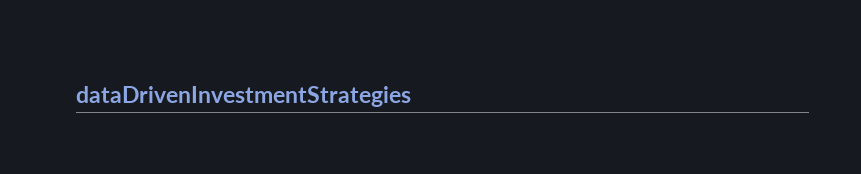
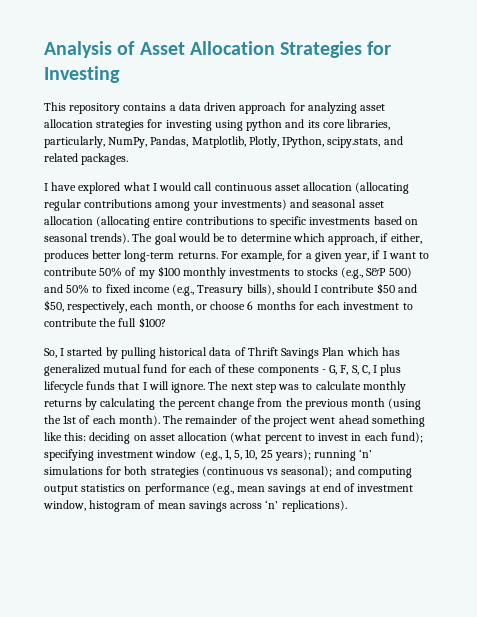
[76,86,411,107] dataDrivenInvestmentStrategies -> [44,41,392,58] [44,66,120,83] [44,102,386,114] [44,119,391,131] [44,136,403,148] [44,153,129,165] [44,182,410,194] [44,199,384,211] [44,216,418,228] [44,233,422,245] [44,250,430,262] [44,266,412,279] [44,283,417,296] [44,300,413,313] [44,317,166,328] [44,347,400,359] [44,364,402,376] [44,381,406,393] [44,398,422,410] [44,415,425,427] [44,432,423,444] [44,449,373,461] [44,466,412,478] [44,483,414,495] [43,500,347,512] Analysis of Asset Allocation Strategies for Investing // This repository contains a data driven approach for analyzing asset allocation strategies for investing using python and its core libraries, particularly, NumPy, Pandas, Matplotlib, Plotly, IPython, scipy.stats, and related packages. // I have explored what I would call continuous asset allocation (allocating regular contributions among your investments) and seasonal asset allocation (allocating entire contributions to specific investments based on seasonal trends). The goal would be to determine which approach, if either, produces better long-term returns. For example, for a given year, if I want to contribute 50% of my $100 monthly investments to stocks (e.g., S&P 500) and 50% to fixed income (e.g., Treasury bills), should I contribute $50 and $50, respectively, each month, or choose 6 months for each investment to contribute the full $100? // So, I started by pulling historical data of Thrift Savings Plan which has generalized mutual fund for each of these components - G, F, S, C, I plus lifecycle funds that I will ignore. The next step was to calculate monthly returns by calculating the percent change from the previous month (using the 1st of each month). The remainder of the project went ahead something like this: deciding on asset allocation (what percent to invest in each fund); specifying investment window (e.g., 1, 5, 10, 25 years); running ‘n’ simulations for both strategies (continuous vs seasonal); and computing output statistics on performance (e.g., mean savings at end of investment window, histogram of mean savings across ‘n’ replications).

